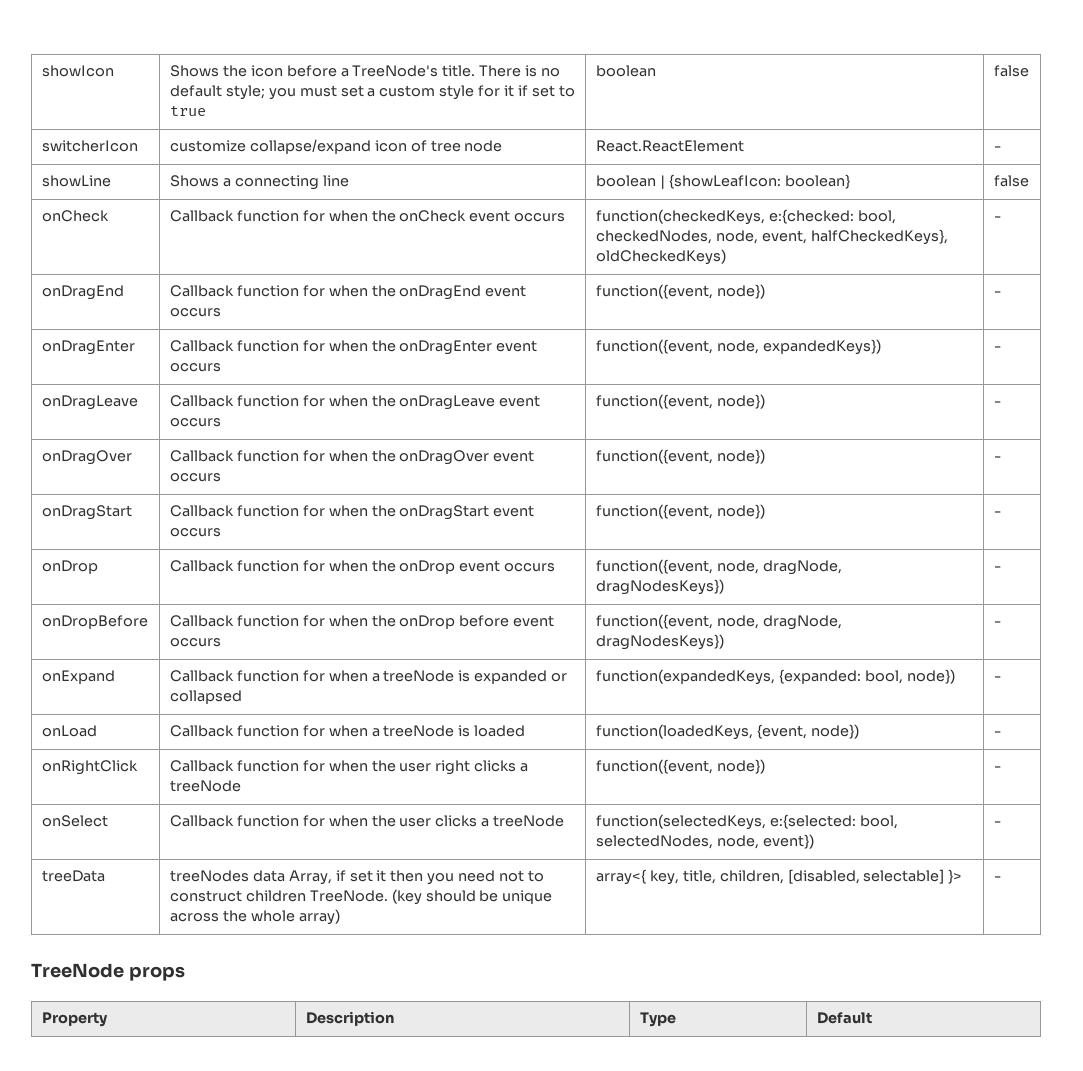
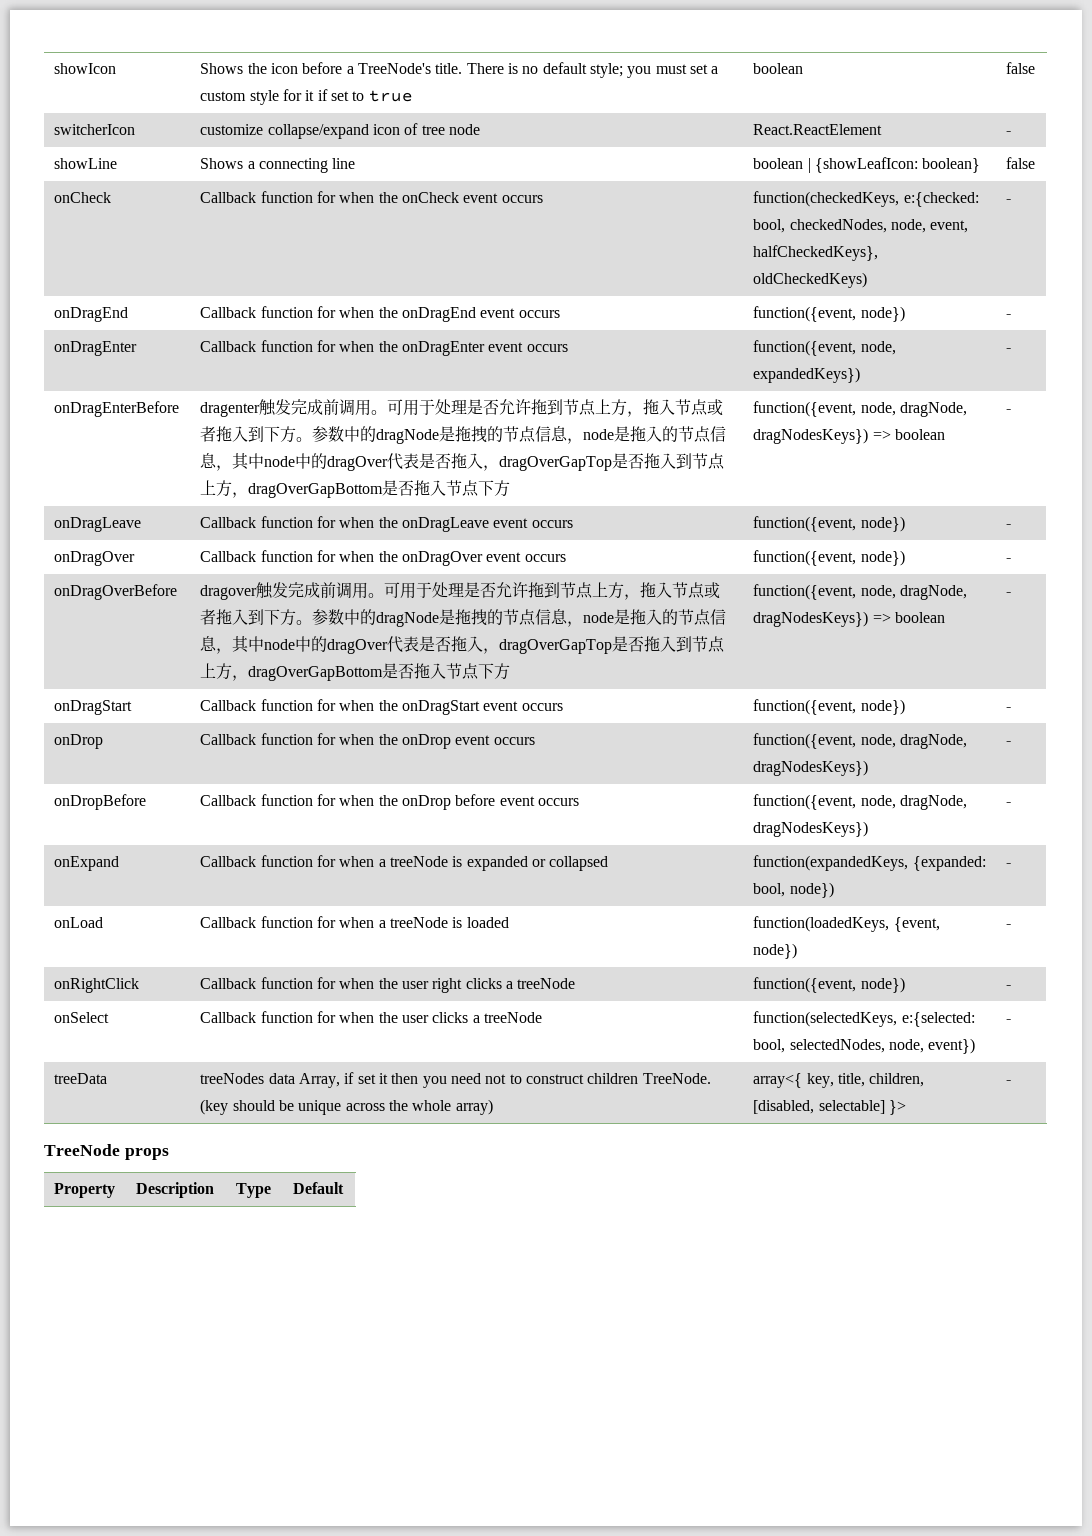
(1001, 348) none -> [54,401,180,417] [200,399,724,417] [200,426,727,444] [200,453,726,471] [200,480,511,498] [753,401,968,417] [753,428,946,444] [1006,409,1012,413] // onDragEnterBefore | dragenter触发完成前调用。可用于处理是否允许拖到节点上方，拖入节点或者拖入到下方。参数中的dragNode是拖拽的节点信息，node是拖入的节点信息，其中node中的dragOver代表是否拖入，dragOverGapTop是否拖入到节点上方，dragOverGapBottom是否拖入节点下方 | function({event, node, dragNode, dragNodesKeys}) => boolean | -
(1001, 458) none -> [54,584,178,600] [200,582,721,600] [200,609,727,627] [200,636,726,654] [200,663,511,681] [753,584,968,600] [753,611,946,627] [1006,592,1012,596] // onDragOverBefore | dragover触发完成前调用。可用于处理是否允许拖到节点上方，拖入节点或者拖入到下方。参数中的dragNode是拖拽的节点信息，node是拖入的节点信息，其中node中的dragOver代表是否拖入，dragOverGapTop是否拖入到节点上方，dragOverGapBottom是否拖入节点下方 | function({event, node, dragNode, dragNodesKeys}) => boolean | -

